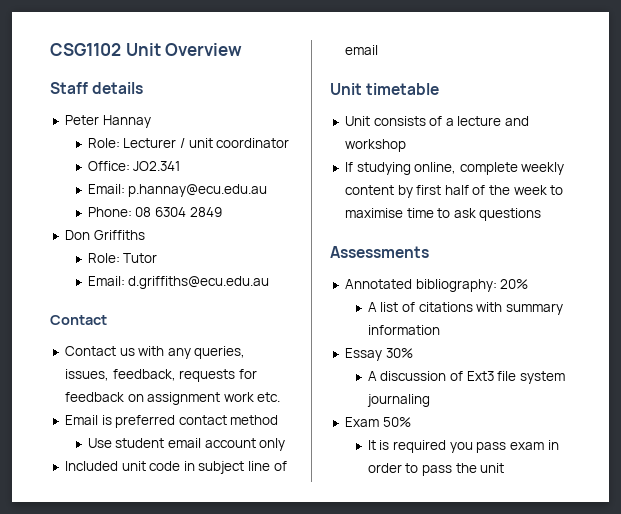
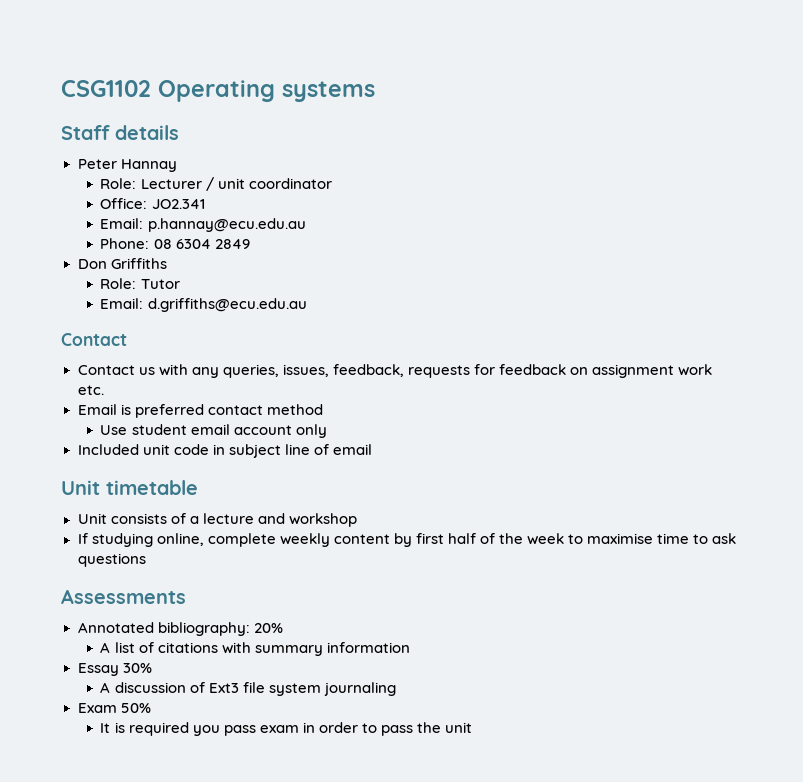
[125,43,243,56] Unit Overview -> [158,80,375,102] Operating systems

